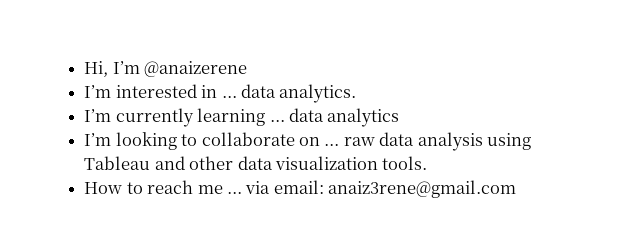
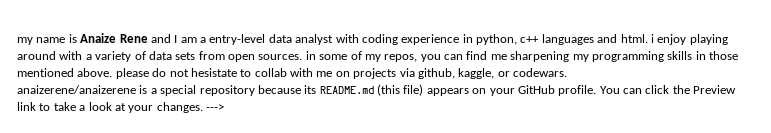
[84,61,248,77] [84,84,357,103] [84,108,400,127] [84,132,532,151] [84,156,428,170] [84,180,517,198] Hi, I’m @anaizerene // I’m interested in ... data analytics. // I’m currently learning ... data analytics // I’m looking to collaborate on ... raw data analysis using Tableau and other data visualization tools. // How to reach me ... via email: anaiz3rene@gmail.com -> [17,33,728,45] [17,51,738,62] [17,68,567,79] [17,84,737,96] [17,102,224,113] my name is Anaize Rene and I am a entry-level data analyst with coding experience in python, c++ languages and html. i enjoy playing around with a variety of data sets from open sources. in some of my repos, you can find me sharpening my programming skills in those mentioned above. please do not hesistate to collab with me on projects via github, kaggle, or codewars. // anaizerene/anaizerene is a special repository because its README.md (this file) appears on your GitHub profile. You can click the Preview link to take a look at your changes. --->

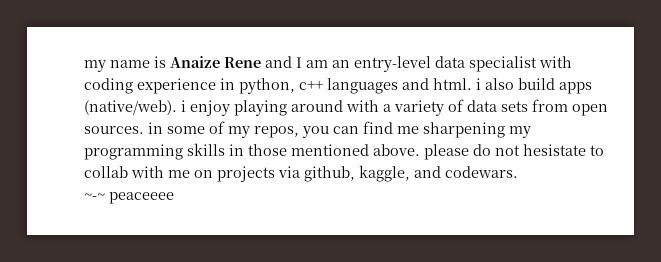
[200,37,206,43] a -> [332,60,350,68] an
[295,34,334,45] analyst -> [469,56,537,72] specialist
(654, 38) none -> [485,78,592,94] [84,100,186,115] also build apps (native/web). i
[497,71,510,77] or -> [414,166,441,178] and
[17,84,737,96] [17,102,224,113] anaizerene/anaizerene is a special repository because its README.md (this file) appears on your GitHub profile. You can click the Preview link to take a look at your changes. ---> -> [84,192,174,204] ~-~ peaceeee

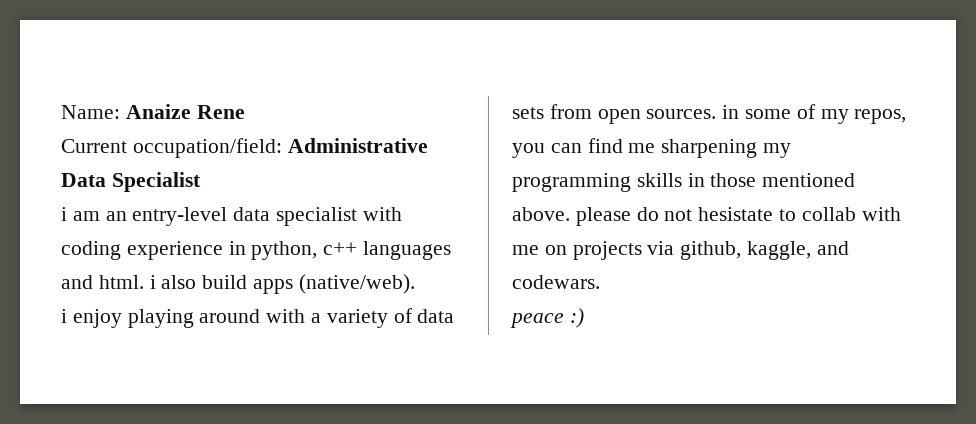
[84,56,166,72] my name is -> [61,105,120,119] Name:
[265,56,302,68] and I -> [61,138,428,158] [61,172,201,192] [61,207,67,221] // Current occupation/field: Administrative Data Specialist // i
(177, 107) none -> (415, 284) //
[84,192,174,204] ~-~ peaceeee -> [510,308,584,328] peace :)

